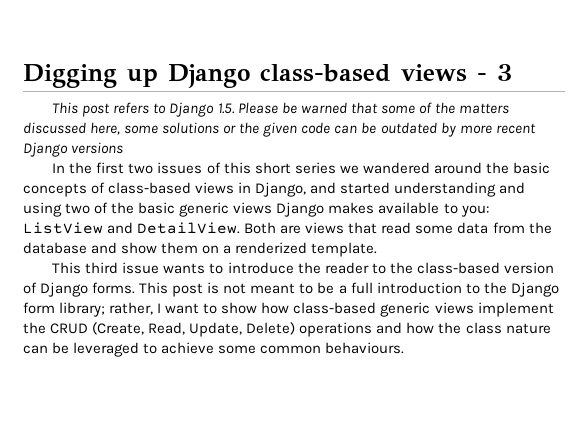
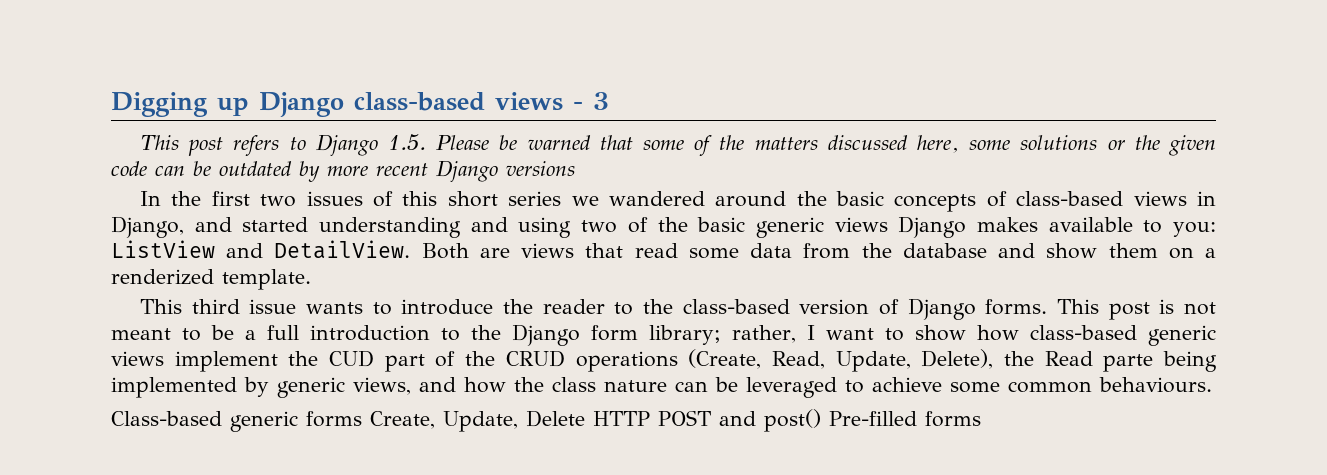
[50,322,373,337] CRUD (Create, Read, Update, Delete) operations -> [329,349,1217,372] [111,377,411,398] CUD part of the CRUD operations (Create, Read, Update, Delete), the Read parte being implemented by generic views,
(405, 348) none -> [111,409,981,432] // Class-based generic forms Create, Update, Delete HTTP POST and post() Pre-filled forms

